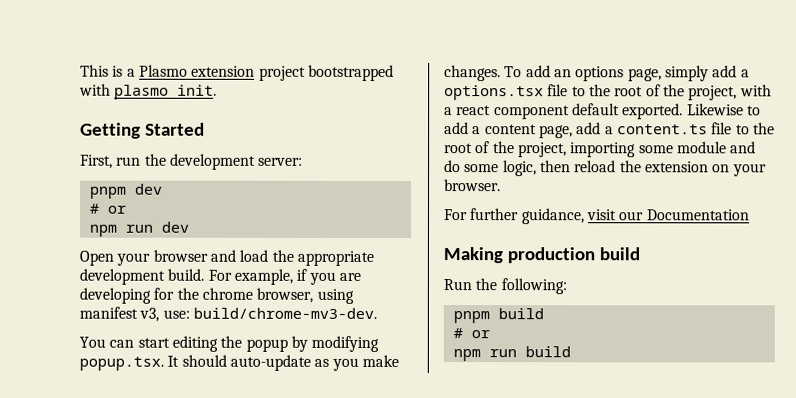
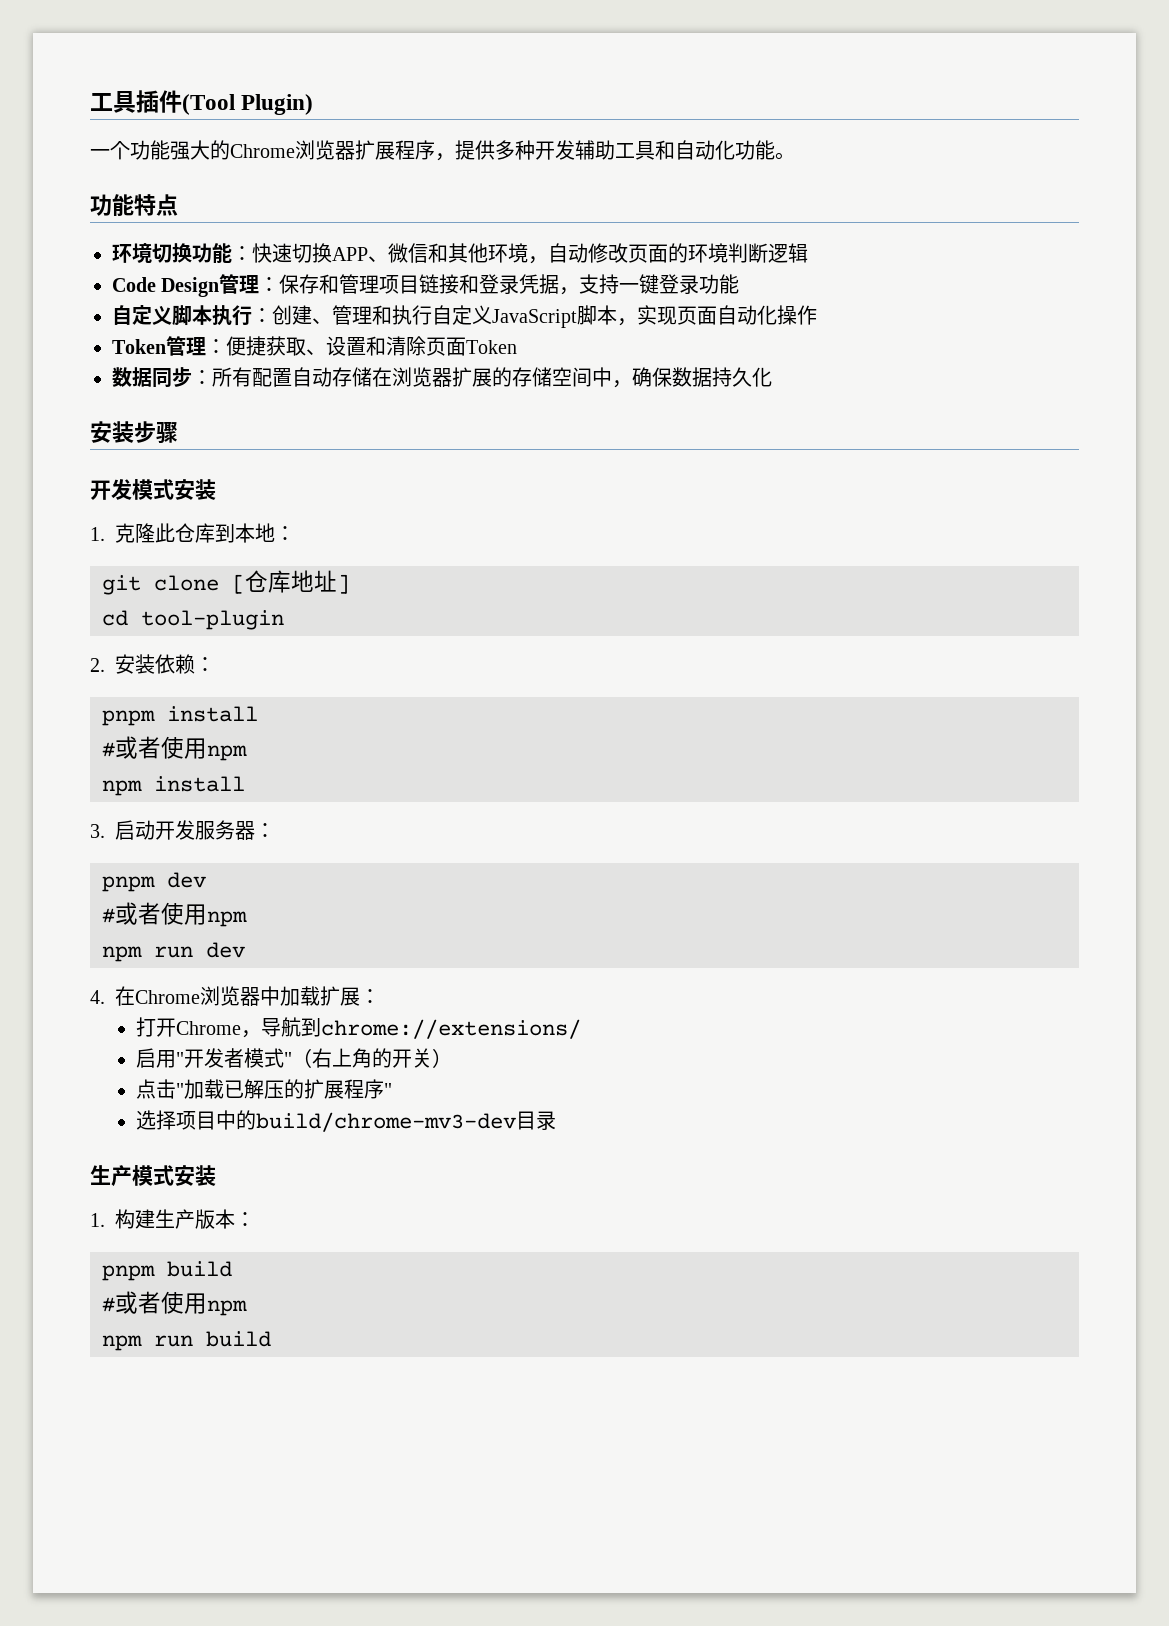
[80,64,394,81] [79,83,218,100] [80,122,205,139] [80,153,304,170] This is a Plasmo extension project bootstrapped with plasmo init. // Getting Started // First, run the development server: -> [90,90,314,115] [90,140,795,161] [90,194,178,216] [112,243,808,264] [112,274,740,297] [112,305,817,328] [112,336,517,356] [112,367,772,388] [90,421,178,444] [90,479,216,500] [90,523,295,543] [102,570,350,595] [102,610,284,630] [90,654,215,674] [102,706,258,726] [102,736,247,761] [102,776,245,796] [90,820,275,840] 工具插件(Tool Plugin) // 一个功能强大的Chrome浏览器扩展程序，提供多种开发辅助工具和自动化功能。 // 功能特点 // 环境切换功能：快速切换APP、微信和其他环境，自动修改页面的环境判断逻辑 // Code Design管理：保存和管理项目链接和登录凭据，支持一键登录功能 // 自定义脚本执行：创建、管理和执行自定义JavaScript脚本，实现页面自动化操作 // Token管理：便捷获取、设置和清除页面Token // 数据同步：所有配置自动存储在浏览器扩展的存储空间中，确保数据持久化 // 安装步骤 // 开发模式安装 // 1.克隆此仓库到本地： // git clone [仓库地址] // cd tool-plugin // 2.安装依赖： // pnpm install // #或者使用npm // npm install // 3.启动开发服务器：
[106,205,126,214] or -> [115,902,247,927] 或者使用npm
[79,249,374,266] [79,268,361,285] [79,287,354,304] [79,306,377,322] [79,335,380,352] [79,354,399,371] [444,65,750,82] [444,84,772,101] [444,103,761,120] [444,122,775,139] [444,141,757,158] [444,160,767,177] [444,179,501,192] [443,208,749,225] [443,247,640,264] [443,278,567,295] Open your browser and load the appropriate development build. For example, if you are developing for the chrome browser, using manifest v3, use: build/chrome-mv3-dev. // You can start editing the popup by modifying popup.tsx. It should auto-update as you make changes. To add an options page, simply add a options.tsx file to the root of the project, with a react component default exported. Likewise to add a content page, add a content.ts file to the root of the project, importing some module and do some logic, then reload the extension on your browser. // For further guidance, visit our Documentation // Making production build // Run the following: -> [90,986,380,1006] [135,1017,581,1039] [135,1048,452,1068] [135,1079,392,1099] [135,1110,556,1132] [90,1165,216,1187] [90,1209,255,1229] 4.在Chrome浏览器中加载扩展： // 打开Chrome，导航到chrome://extensions/ // 启用"开发者模式"（右上角的开关） // 点击"加载已解压的扩展程序" // 选择项目中的build/chrome-mv3-dev目录 // 生产模式安装 // 1.构建生产版本：
[470,330,490,339] or -> [115,1291,247,1316] 或者使用npm

